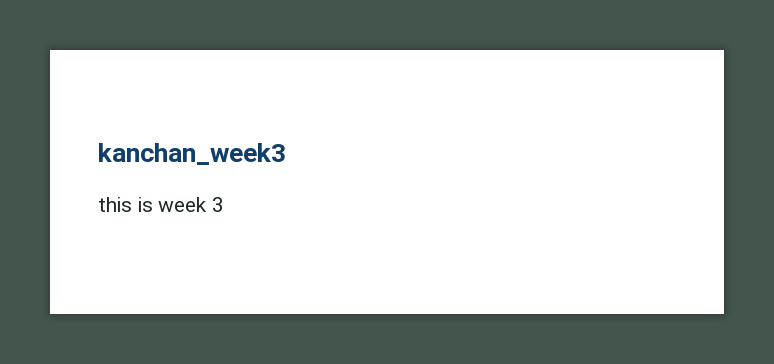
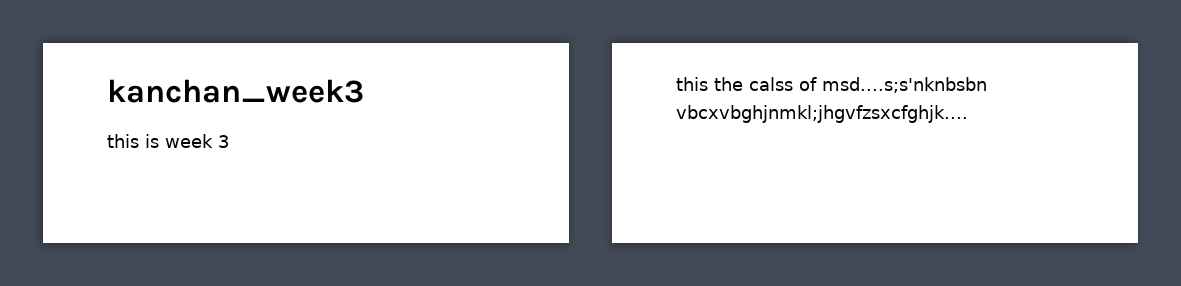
(225, 204) none -> [676,77,987,93] [676,105,968,123] // this the calss of msd....s;s'nknbsbn vbcxvbghjnmkl;jhgvfzsxcfghjk....

